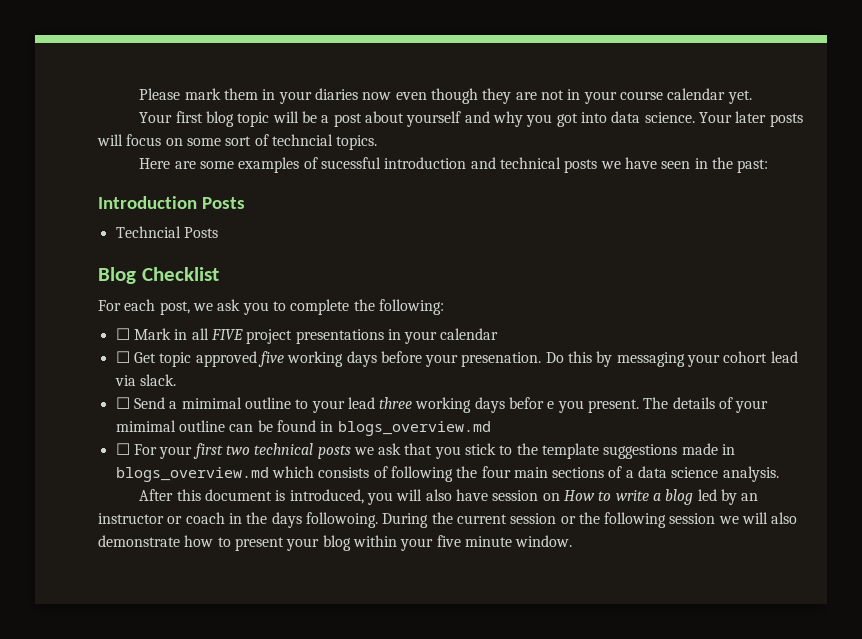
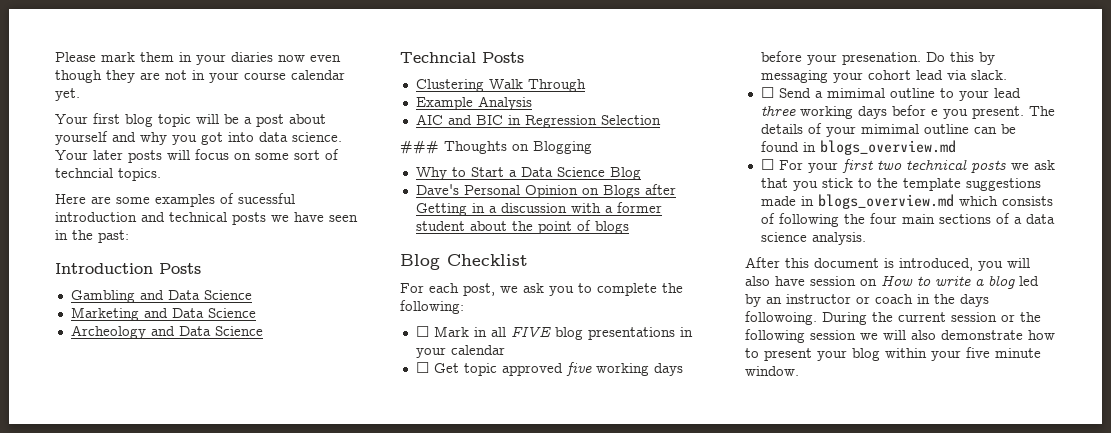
[115,226,218,238] Techncial Posts -> [70,290,252,303] [70,307,256,321] [70,325,263,339] [400,52,524,63] [415,79,586,92] [415,96,532,110] [415,114,661,128] [400,140,592,154] [415,167,641,180] [415,184,676,198] [415,202,662,216] [415,220,629,234] Gambling and Data Science // Marketing and Data Science // Archeology and Data Science // Techncial Posts // Clustering Walk Through // Example Analysis // AIC and BIC in Regression Selection // ### Thoughts on Blogging // Why to Start a Data Science Blog // Dave's Personal Opinion on Blogs after Getting in a discussion with a former student about the point of blogs
[246,329,293,344] project -> [554,327,583,340] blog

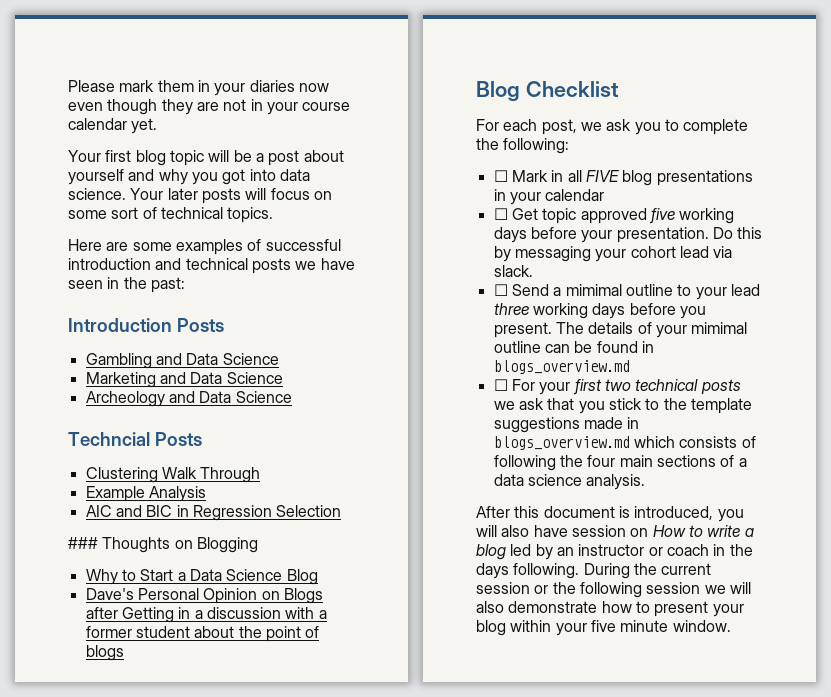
[55,168,113,178] techncial -> [160,207,223,219] technical
[238,193,295,204] sucessful -> [265,239,341,251] successful
[841,52,921,65] presenation. -> [616,227,709,243] presentation.
[891,105,938,116] befor e -> [629,303,676,315] before
[745,311,817,325] followoing. -> [513,563,580,579] following.

